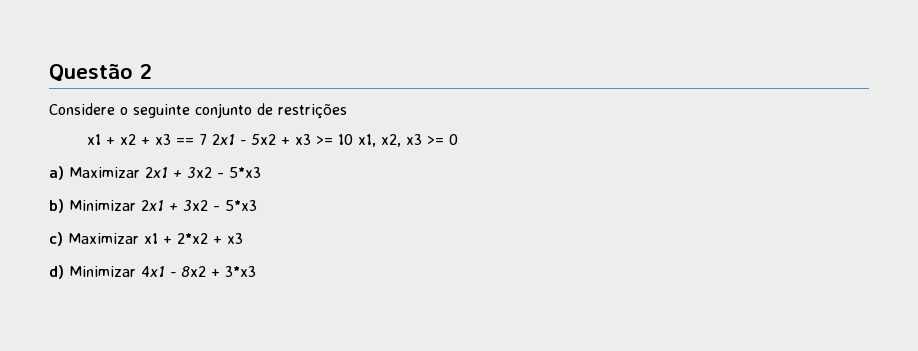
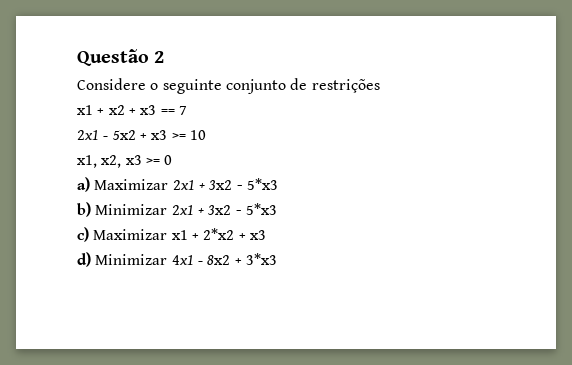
(207, 139) none -> (187, 110) //
(353, 139) none -> (206, 135) //

